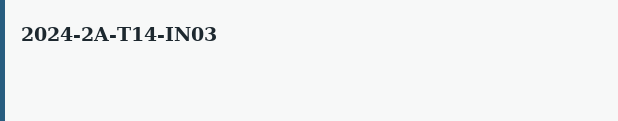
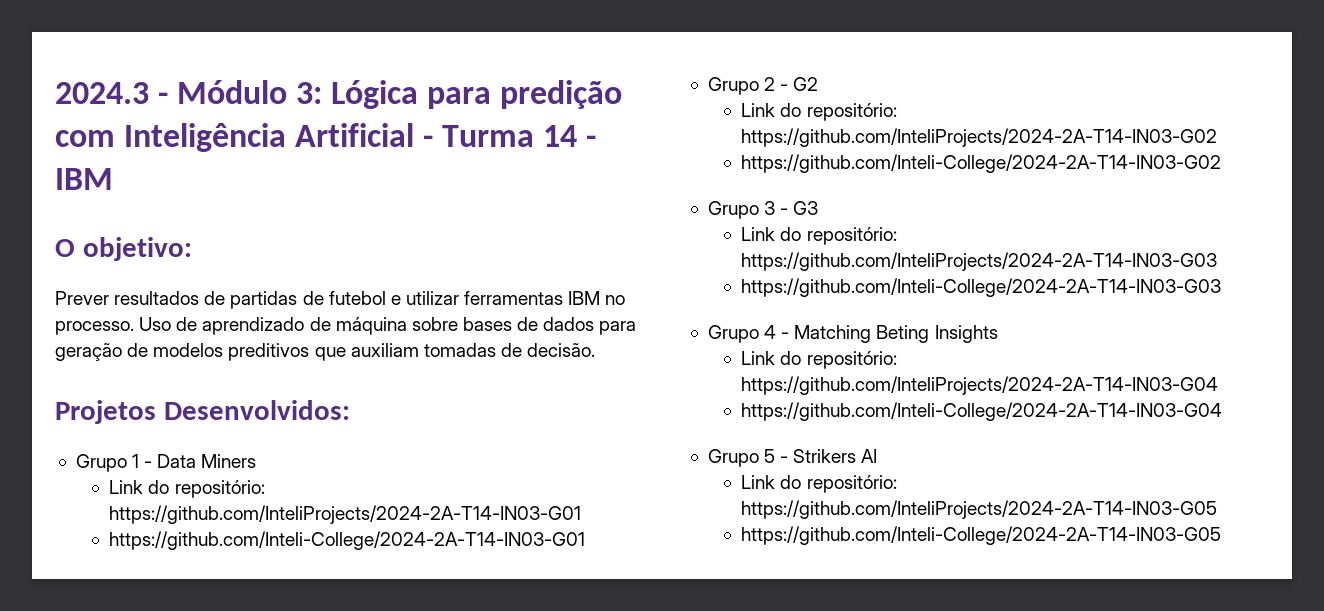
[21,27,217,41] 2024-2A-T14-IN03 -> [55,80,623,109] [55,123,597,152] [55,168,113,190] [55,237,192,261] [55,291,626,309] [55,317,637,335] [55,343,596,361] [55,400,350,424] [75,454,257,472] [109,480,265,498] [109,505,582,524] [109,531,586,550] [707,77,819,95] [741,103,897,121] [741,128,1218,147] [741,154,1222,173] [707,201,819,219] [741,227,897,245] [741,252,1218,271] [741,278,1222,297] [707,325,998,343] [741,351,897,369] [741,376,1219,395] [741,402,1223,421] [707,449,878,467] [741,475,897,493] [741,500,1218,519] [741,526,1222,545] 2024.3 - Módulo 3: Lógica para predição com Inteligência Artificial - Turma 14 - IBM // O objetivo: // Prever resultados de partidas de futebol e utilizar ferramentas IBM no processo. Uso de aprendizado de máquina sobre bases de dados para geração de modelos preditivos que auxiliam tomadas de decisão. // Projetos Desenvolvidos: // Grupo 1 - Data Miners // Link do repositório: https://github.com/InteliProjects/2024-2A-T14-IN03-G01 // https://github.com/Inteli-College/2024-2A-T14-IN03-G01 // Grupo 2 - G2 // Link do repositório: https://github.com/InteliProjects/2024-2A-T14-IN03-G02 // https://github.com/Inteli-College/2024-2A-T14-IN03-G02 // Grupo 3 - G3 // Link do repositório: https://github.com/InteliProjects/2024-2A-T14-IN03-G03 // https://github.com/Inteli-College/2024-2A-T14-IN03-G03 // Grupo 4 - Matching Beting Insights // Link do repositório: https://github.com/InteliProjects/2024-2A-T14-IN03-G04 // https://github.com/Inteli-College/2024-2A-T14-IN03-G04 // Grupo 5 - Strikers AI // Link do repositório: https://github.com/InteliProjects/2024-2A-T14-IN03-G05 // https://github.com/Inteli-College/2024-2A-T14-IN03-G05

